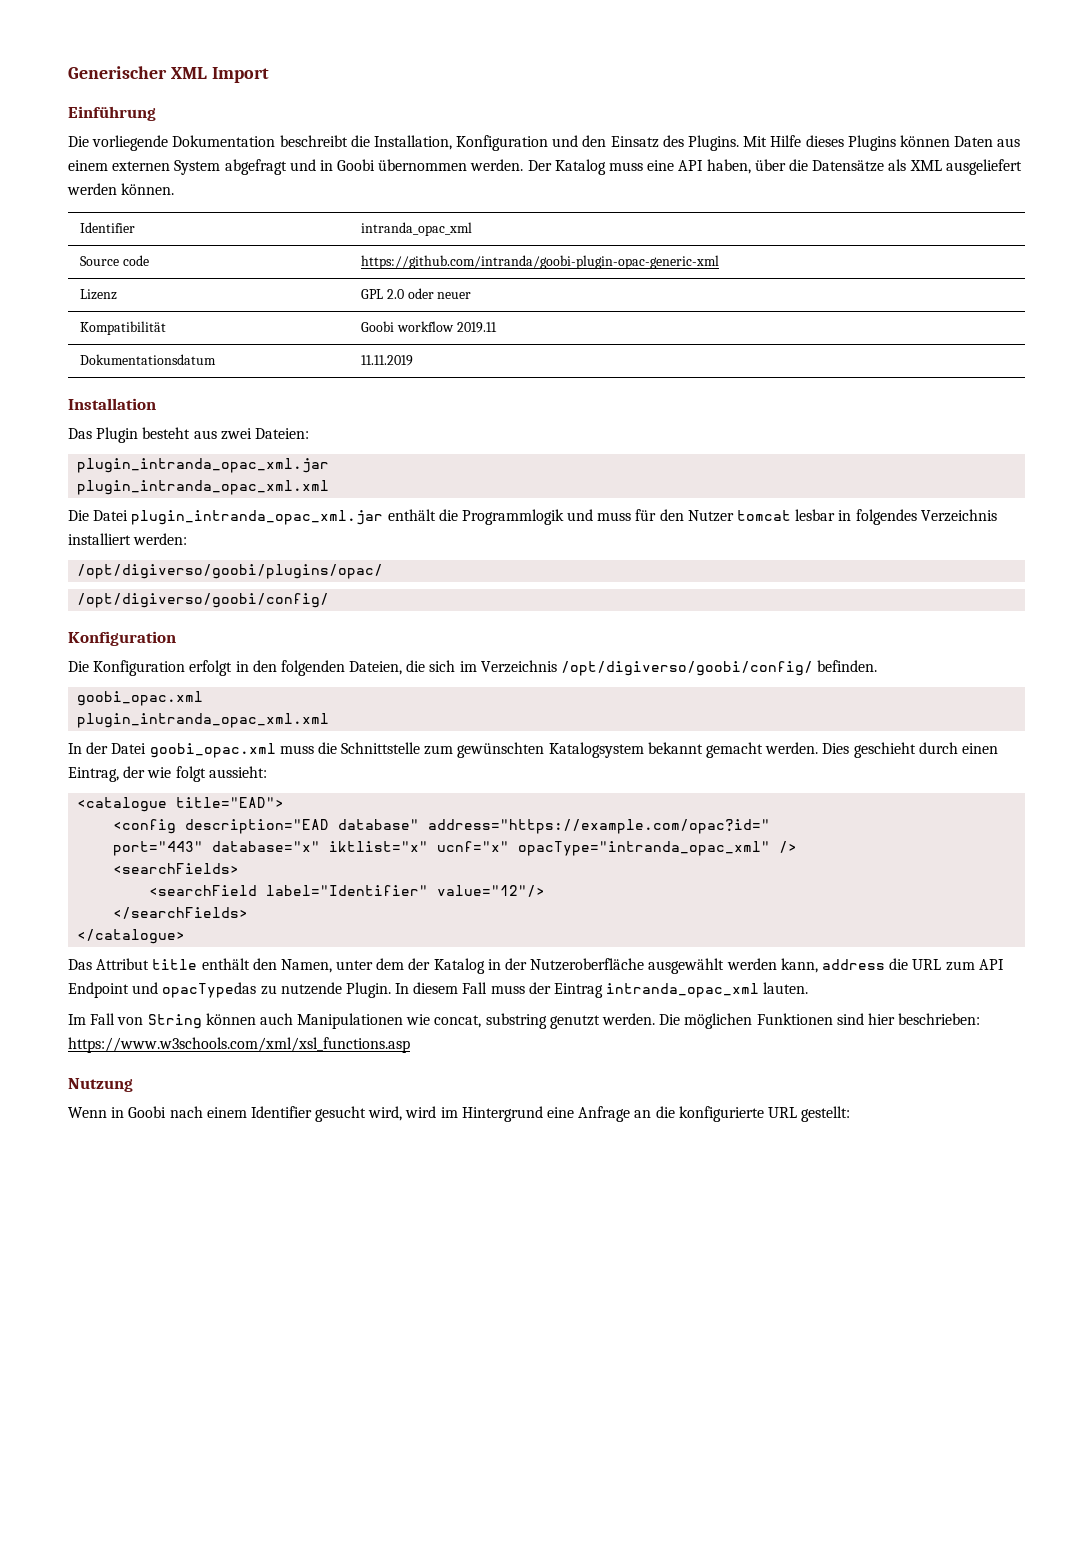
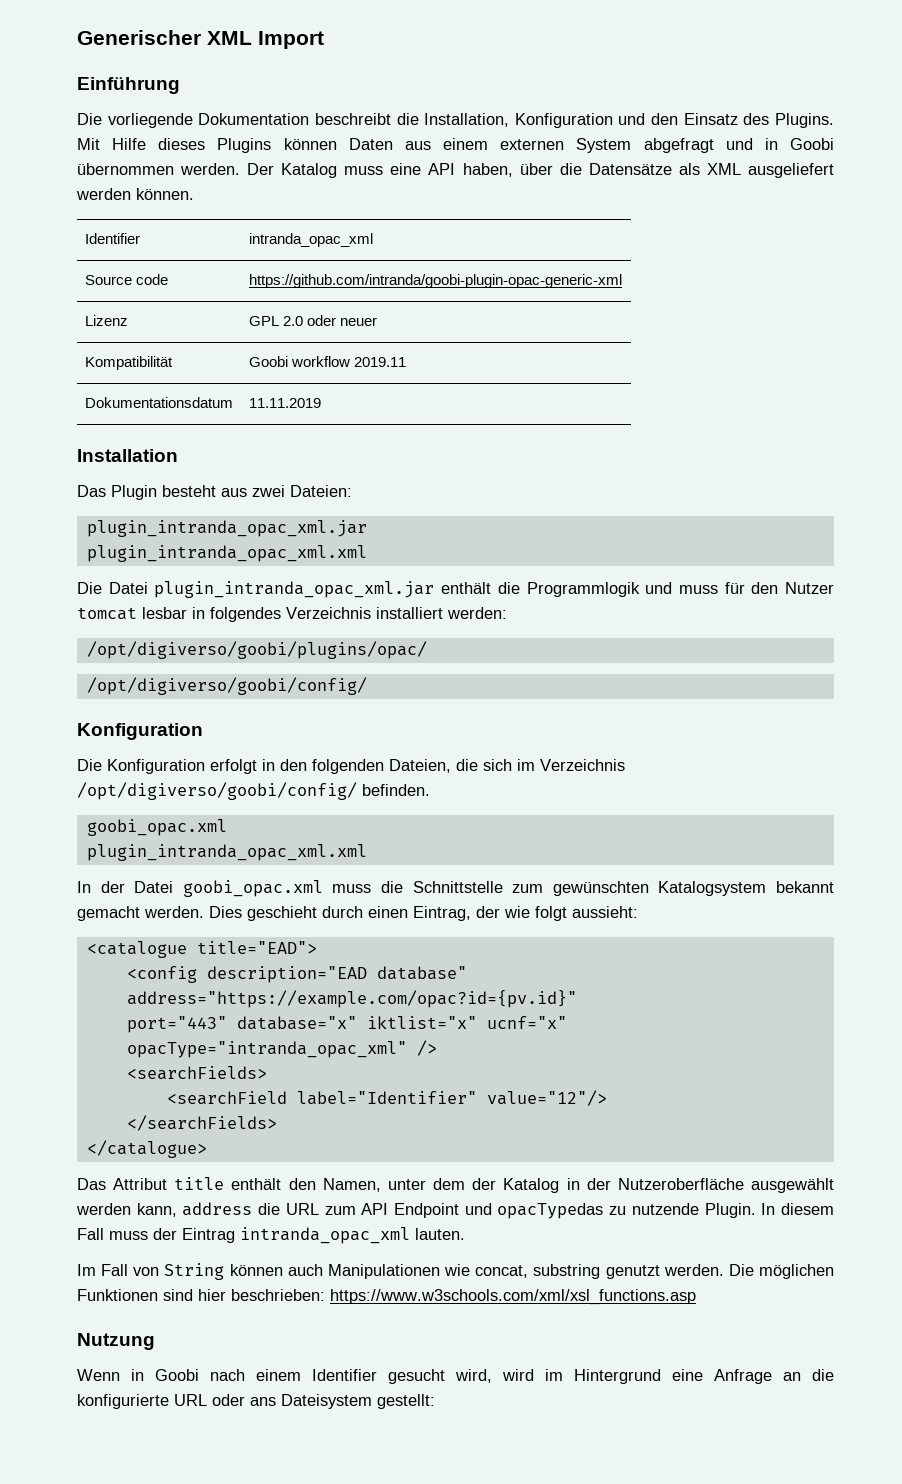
[428,819,771,834] address="https://example.com/opac?id=" -> [126,990,577,1008] address="https://example.com/opac?id={pv.id}"
(797, 1112) none -> [212,1394,372,1409] oder ans Dateisystem

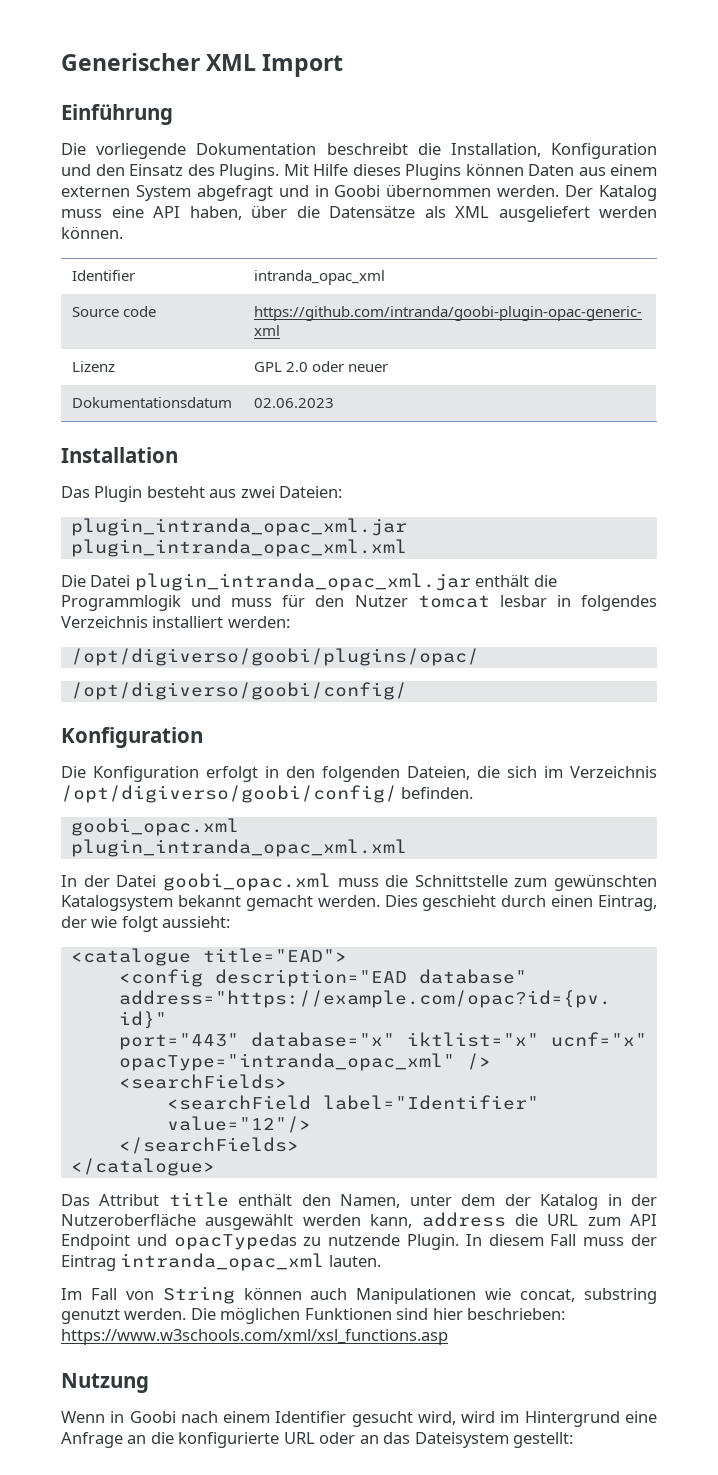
[84,356,173,370] [248,356,406,367] // Kompatibilität | Goobi workflow 2019.11 -> (388, 368) none
[248,398,321,408] 11.11.2019 -> [253,398,334,408] 02.06.2023
[250,1397,276,1406] ans -> [359,1432,411,1444] an das

